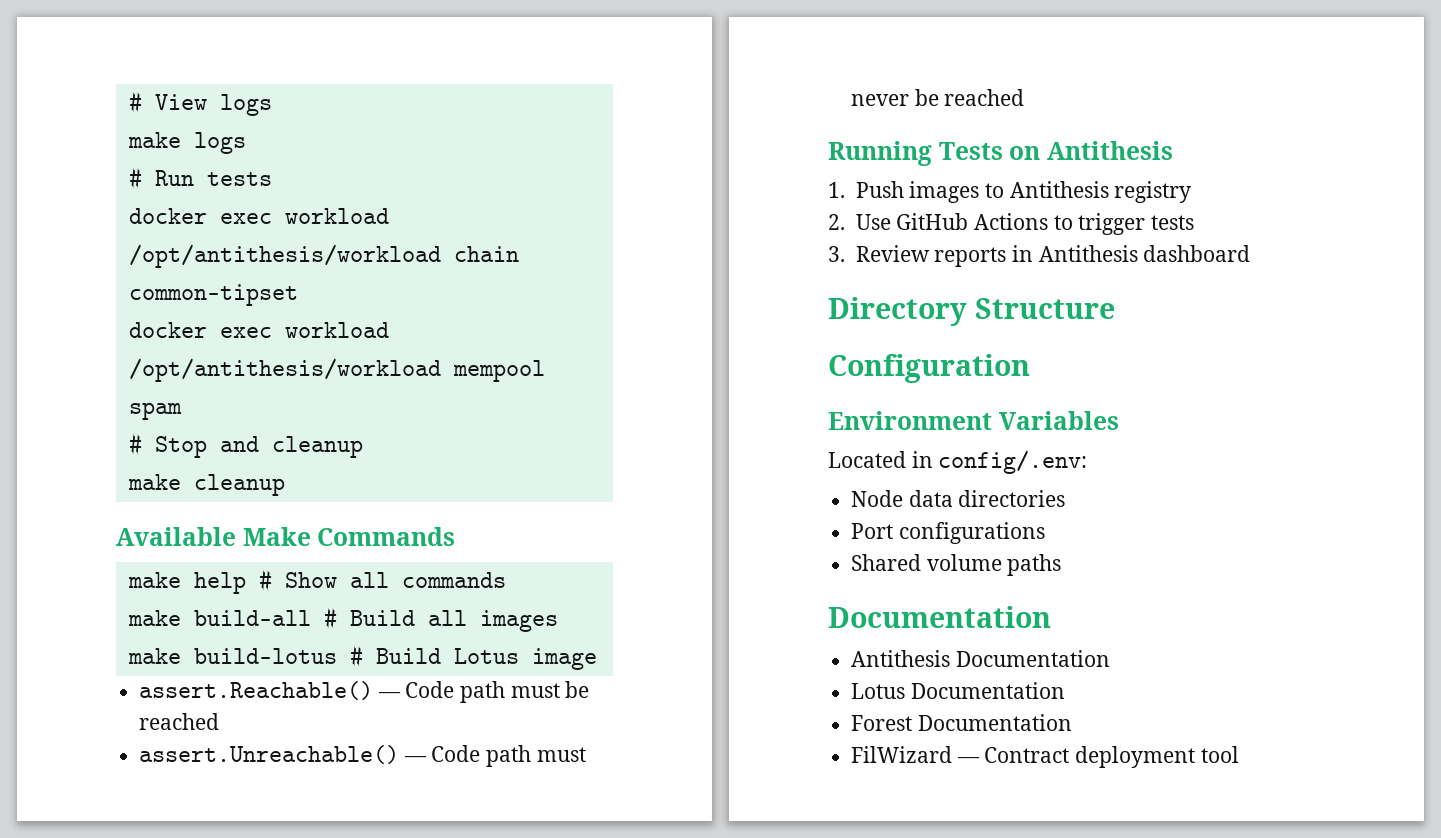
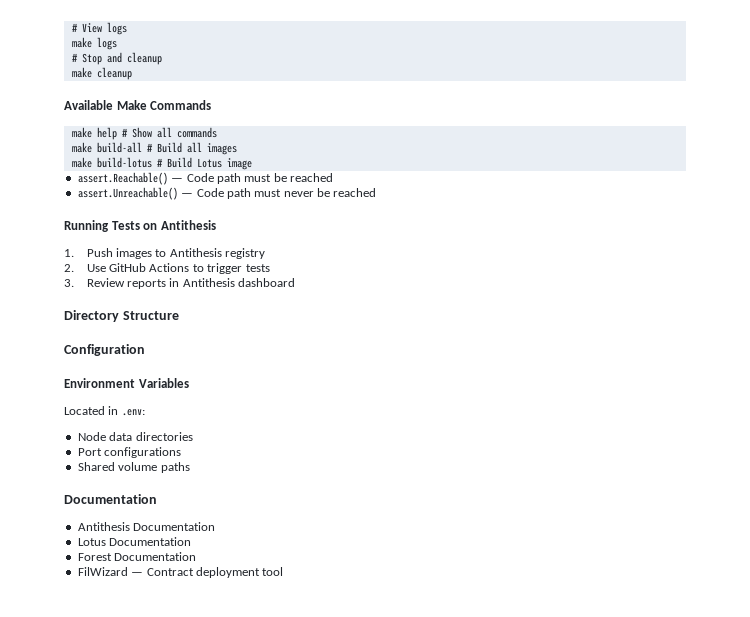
[128,167,272,189] [128,208,389,224] [128,244,519,268] [128,284,298,306] [128,322,389,338] [128,358,545,382] [128,402,182,420] // # Run tests // docker exec workload /opt/antithesis/workload chain common-tipset // docker exec workload /opt/antithesis/workload mempool spam -> (117, 43) none
[938,450,1088,474] config/.env: -> [121,409,145,416] .env:

